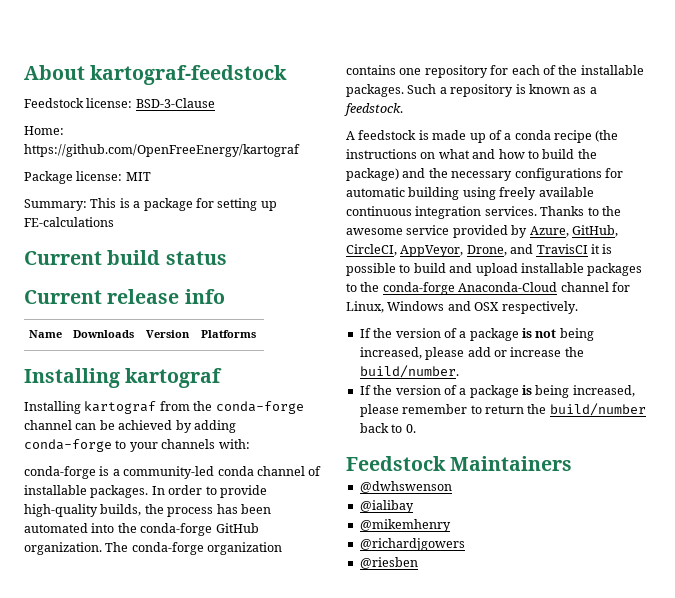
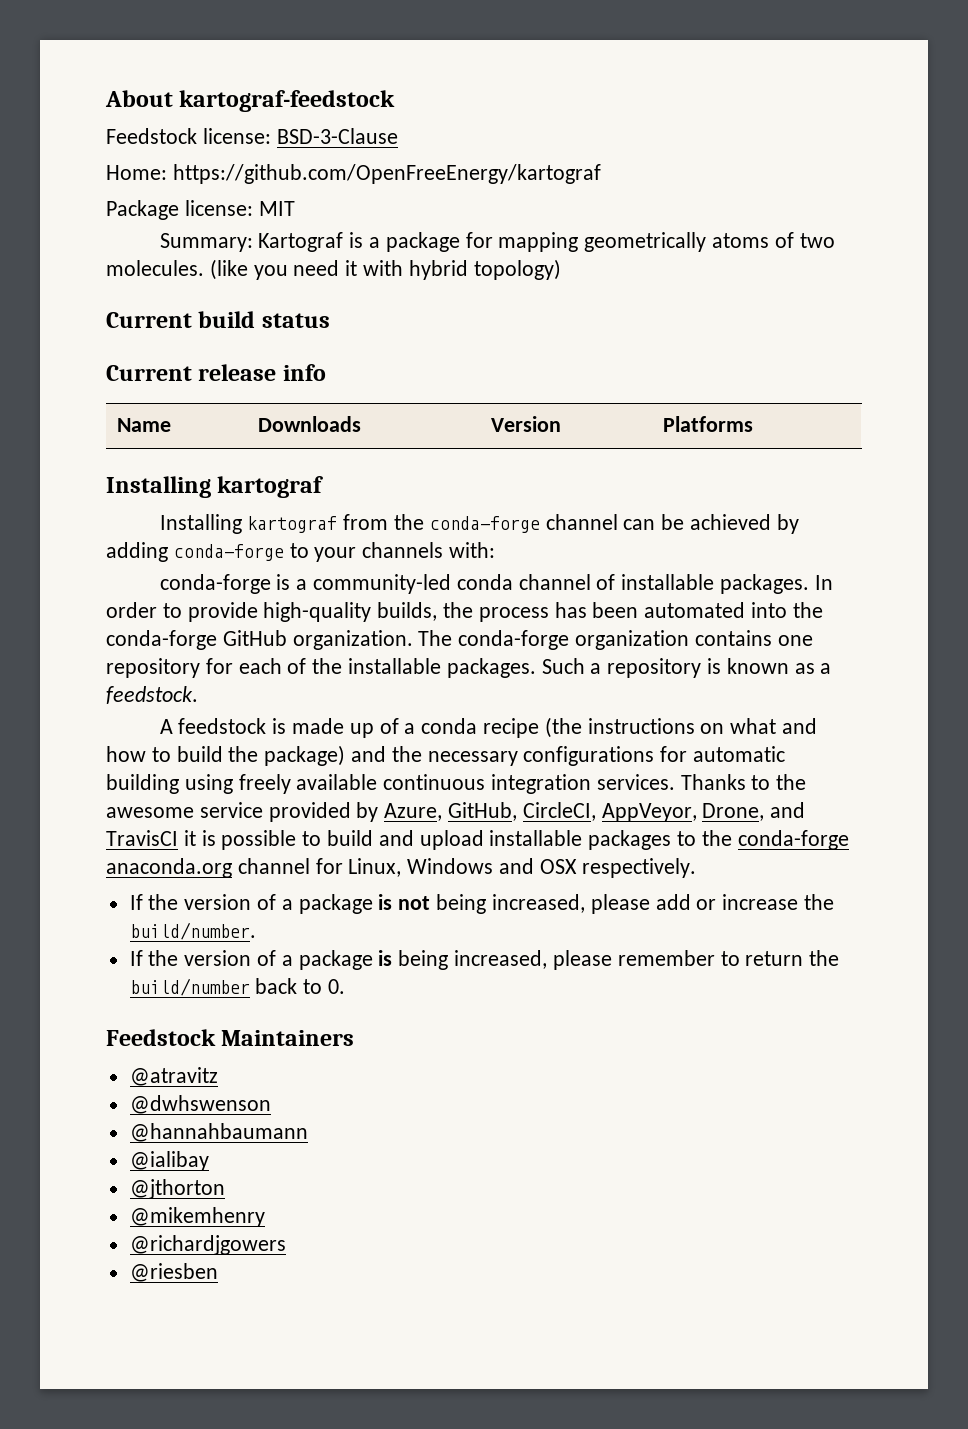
[90,198,117,208] This -> [258,232,344,252] Kartograf
[217,198,277,211] [24,217,114,227] setting up FE-calculations -> [498,232,835,252] [106,259,561,280] mapping geometrically atoms of two molecules. (like you need it with hybrid topology)
[458,282,558,292] Anaconda-Cloud -> [106,858,232,878] anaconda.org
(573, 463) none -> [129,1067,218,1086] // @atravitz
(452, 487) none -> [129,1123,308,1142] // @hannahbaumann
(414, 506) none -> [129,1179,225,1199] // @jthorton

